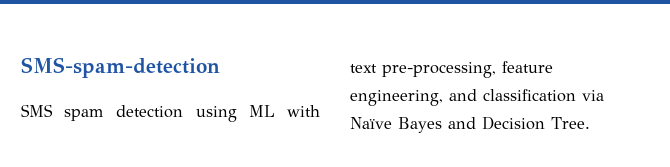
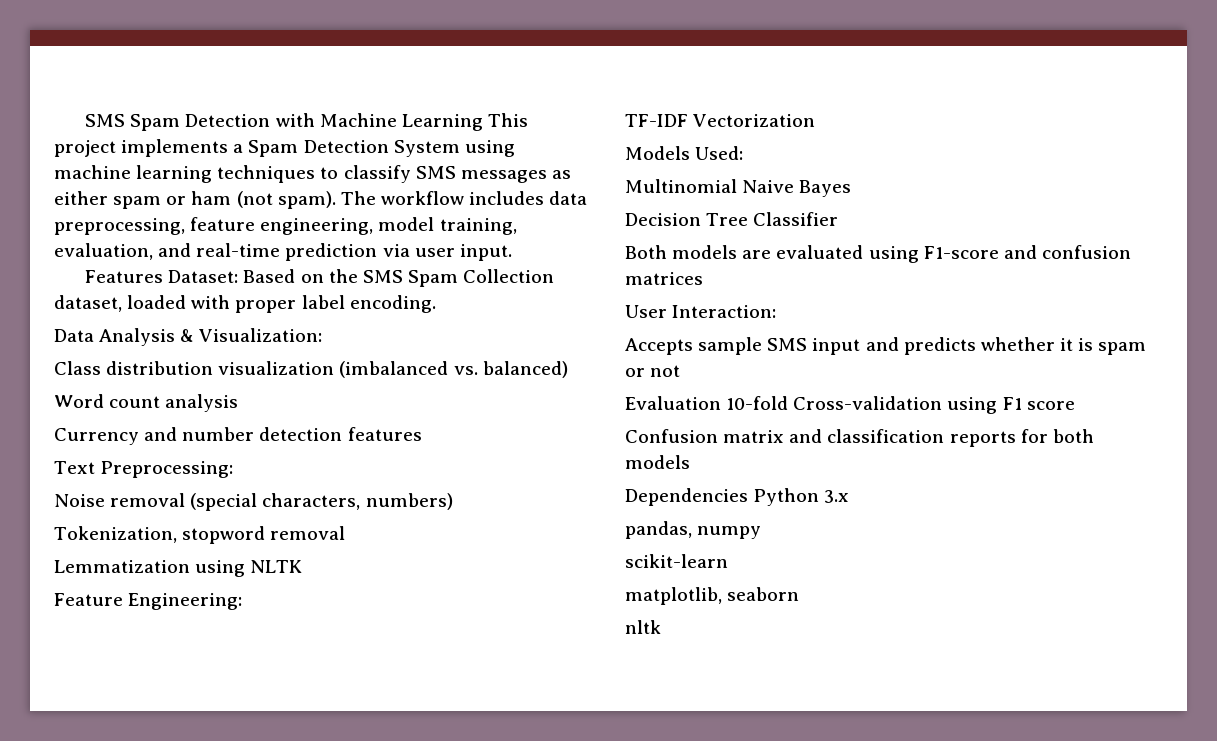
[21,57,220,78] [21,104,320,122] [350,61,553,78] [350,89,604,106] [350,116,590,133] SMS-spam-detection // SMS spam detection using ML with text pre-processing, feature engineering, and classification via Naïve Bayes and Decision Tree. -> [85,113,528,131] [54,139,515,157] [54,165,571,183] [54,191,588,209] [54,217,517,235] [54,243,512,261] [85,269,555,287] [54,295,436,313] [54,328,323,346] [54,361,568,378] [54,394,239,412] [54,427,422,445] [54,461,234,478] [54,493,453,511] [54,526,346,544] [54,560,303,577] [54,593,243,610] [625,114,816,127] [625,146,744,160] [625,179,852,197] [625,212,839,226] [625,245,1131,263] [625,272,703,285] [625,305,777,318] [625,337,1147,355] [625,365,681,377] [625,396,1075,414] [625,429,1094,447] [625,455,690,469] [625,488,850,506] [625,521,762,539] [625,554,728,568] [625,587,800,605] [625,620,661,634] SMS Spam Detection with Machine Learning This project implements a Spam Detection System using machine learning techniques to classify SMS messages as either spam or ham (not spam). The workflow includes data preprocessing, feature engineering, model training, evaluation, and real-time prediction via user input. // Features Dataset: Based on the SMS Spam Collection dataset, loaded with proper label encoding. // Data Analysis & Visualization: // Class distribution visualization (imbalanced vs. balanced) // Word count analysis // Currency and number detection features // Text Preprocessing: // Noise removal (special characters, numbers) // Tokenization, stopword removal // Lemmatization using NLTK // Feature Engineering: // TF-IDF Vectorization // Models Used: // Multinomial Naive Bayes // Decision Tree Classifier // Both models are evaluated using F1-score and confusion matrices // User Interaction: // Accepts sample SMS input and predicts whether it is spam or not // Evaluation 10-fold Cross-validation using F1 score // Confusion matrix and classification reports for both models // Dependencies Python 3.x // pandas, numpy // scikit-learn // matplotlib, seaborn // nltk

